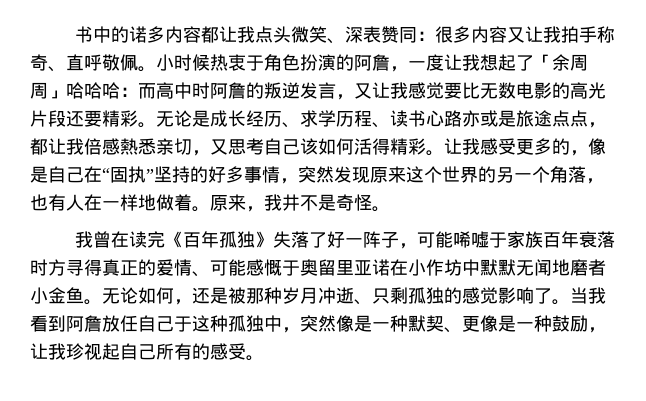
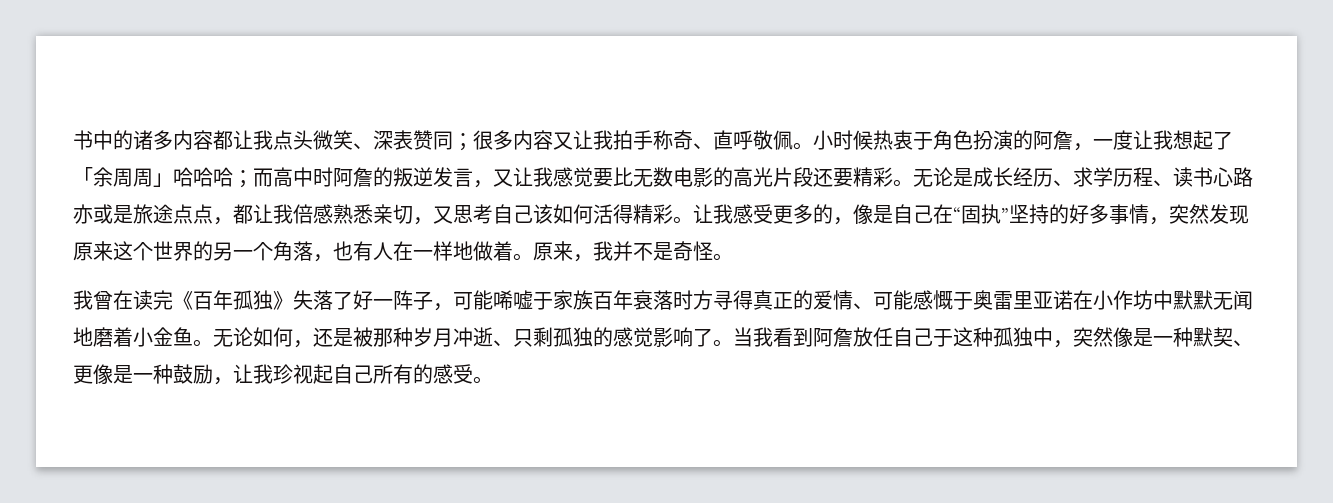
[128,26,147,43] 诺 -> [133,130,153,150] 诸
[416,31,435,41] ： -> [453,133,473,151] ；
[120,87,138,97] ： -> [233,170,253,188] ；
[120,138,138,155] 熱 -> [333,204,353,224] 熟
[282,194,300,211] 井 -> [613,241,633,261] 并
[318,259,336,276] 留 -> [993,291,1013,310] 雷
[588,259,606,276] 者 -> [113,327,133,347] 着

